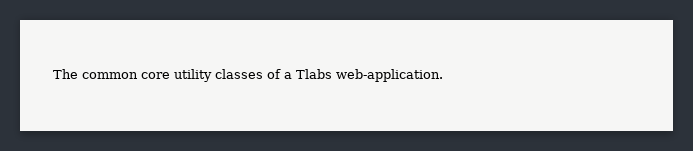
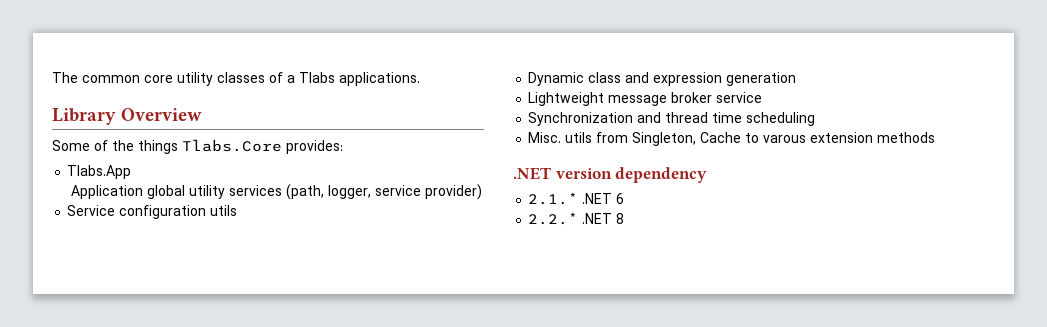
[336,69,443,82] web-application. -> [339,72,420,86] [52,108,203,125] [52,139,343,154] [67,165,132,179] [71,184,483,200] [67,205,238,219] [528,72,797,86] [528,92,763,106] [528,112,816,126] [528,132,936,146] [513,167,708,183] [528,192,625,205] [528,212,625,225] applications. // Library Overview // Some of the things Tlabs.Core provides: // Tlabs.App // Application global utility services (path, logger, service provider) // Service configuration utils // Dynamic class and expression generation // Lightweight message broker service // Synchronization and thread time scheduling // Misc. utils from Singleton, Cache to varous extension methods // .NET version dependency // 2.1.* .NET 6 // 2.2.* .NET 8

